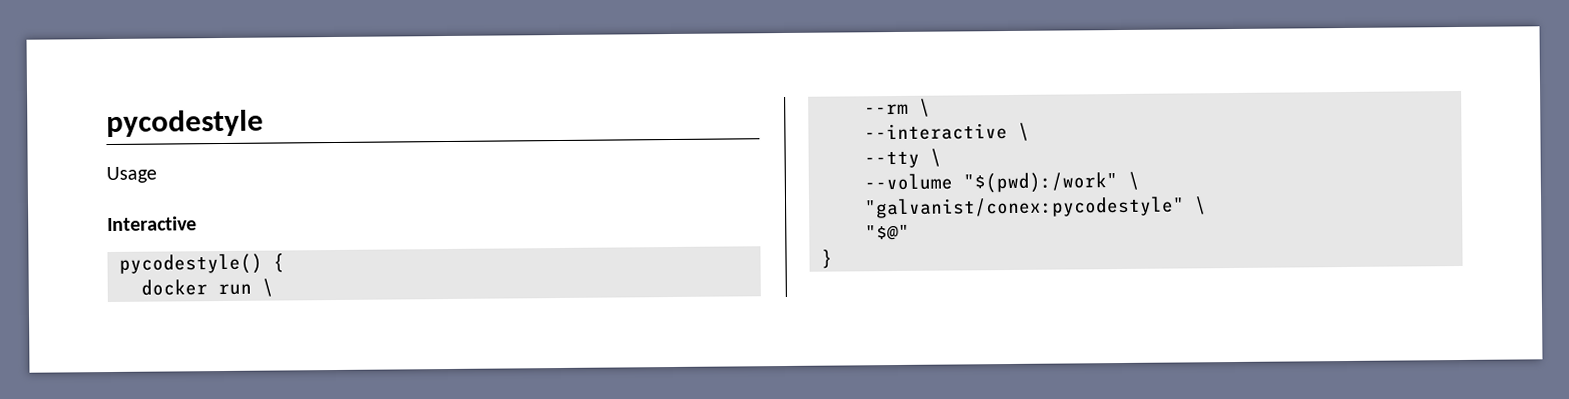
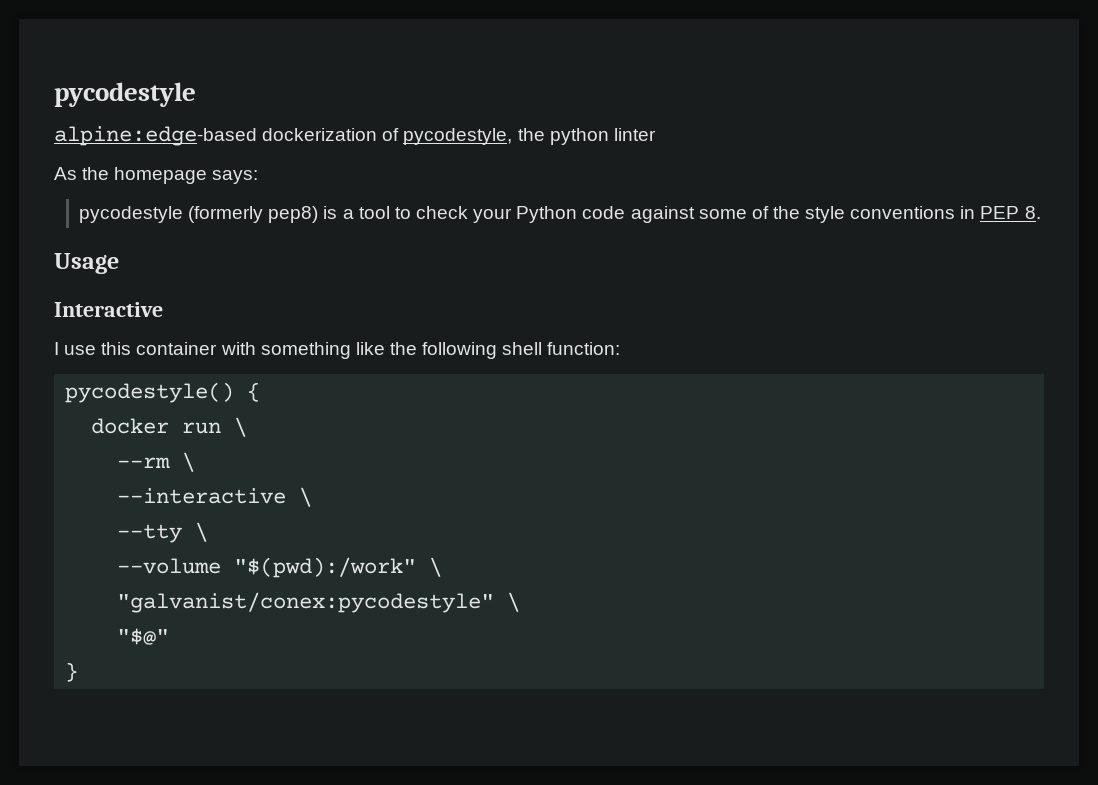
[106,166,157,184] [107,216,197,232] Usage // Interactive -> [54,126,656,146] [54,167,259,184] [79,206,1041,223] [54,253,119,274] [54,302,163,317] [54,342,621,359] alpine:edge-based dockerization of pycodestyle, the python linter // As the homepage says: // pycodestyle (formerly pep8) is a tool to check your Python code against some of the style conventions in PEP 8. // Usage // Interactive // I use this container with something like the following shell function:

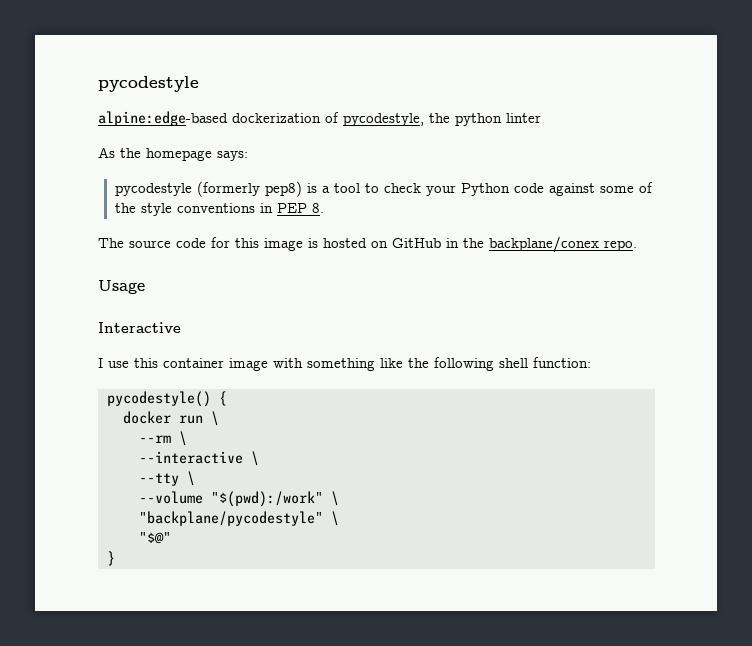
(1041, 212) none -> [98,236,637,253] // The source code for this image is hosted on GitHub in the backplane/conex repo.
(218, 348) none -> [229,358,268,371] image
[117,592,495,613] "galvanist/conex:pycodestyle" -> [138,511,323,526] "backplane/pycodestyle"

